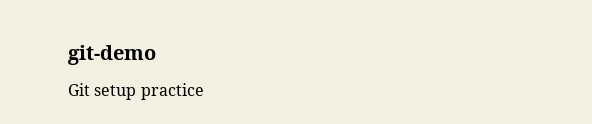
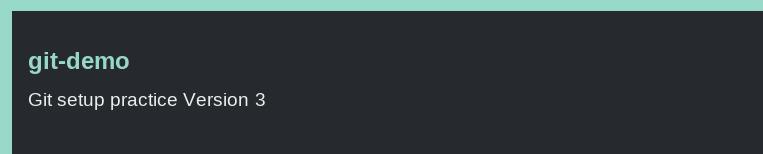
(204, 91) none -> [183,93,266,106] Version 3

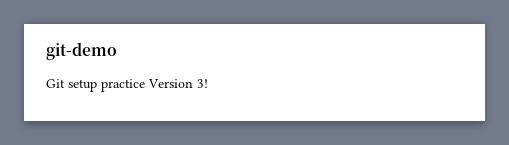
[254,93,266,106] 3 -> [197,79,208,88] 3!

